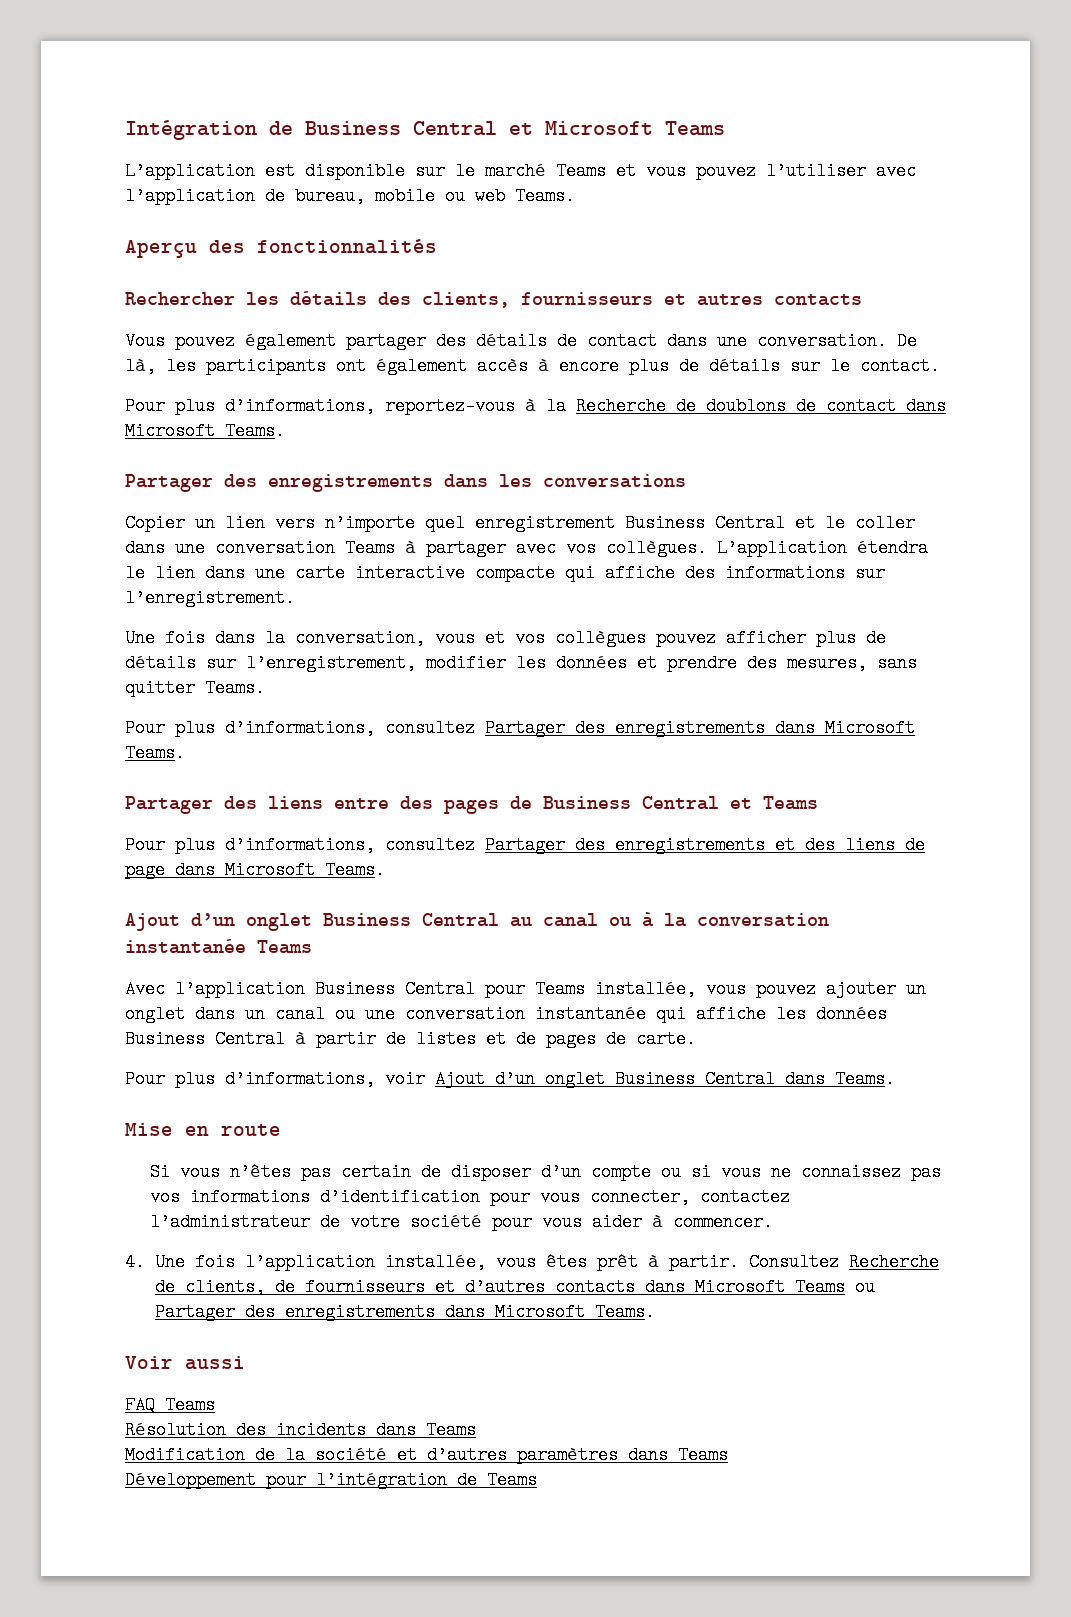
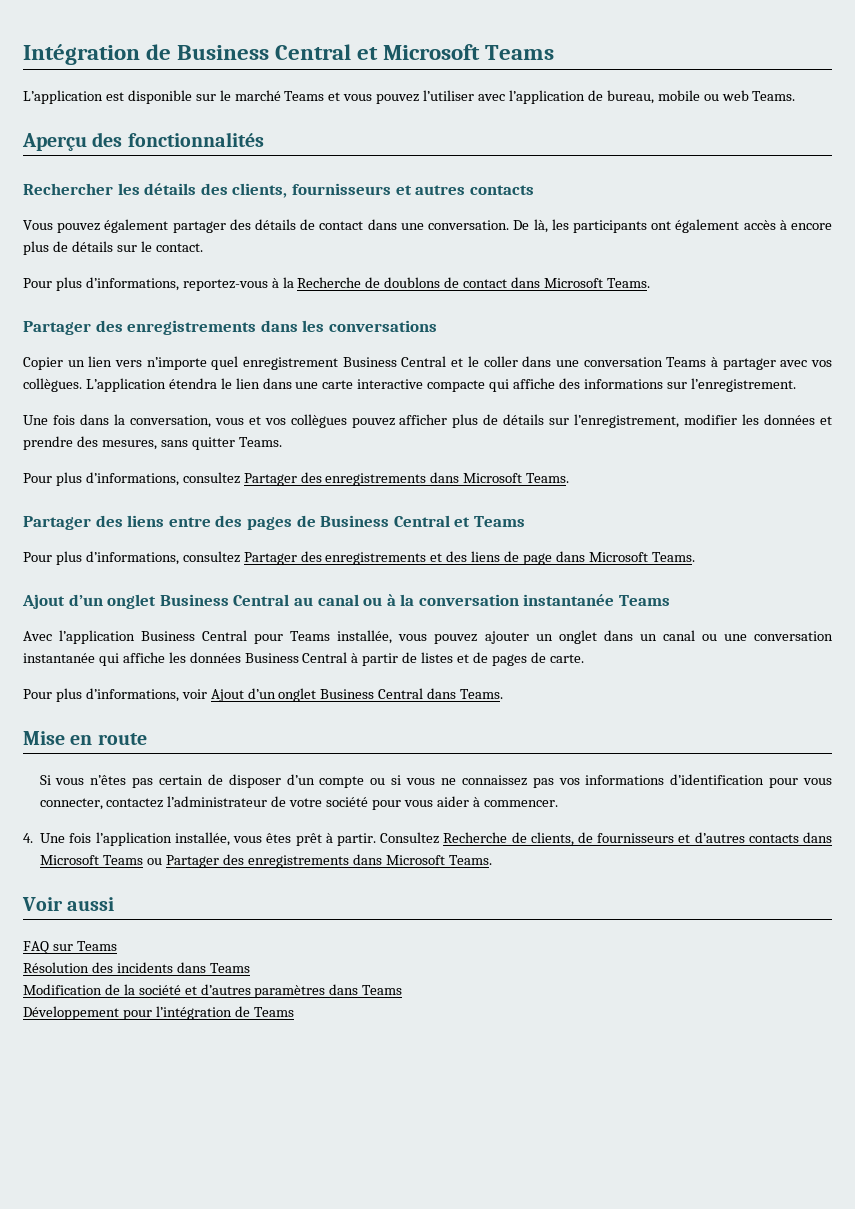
(155, 1405) none -> [52,944,73,951] sur

